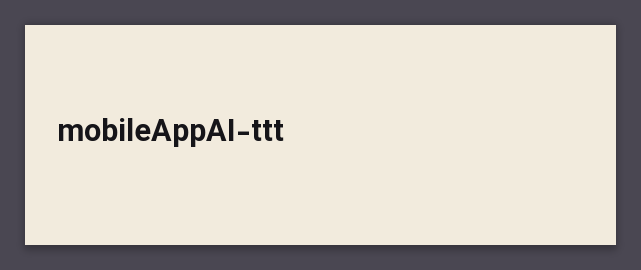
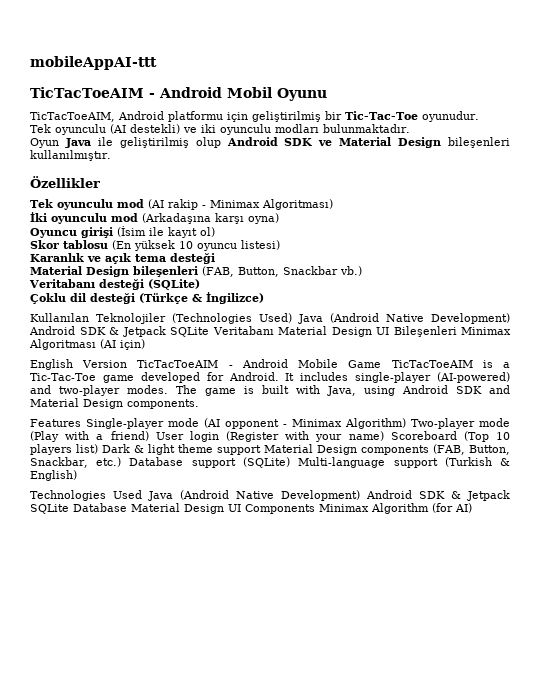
(284, 132) none -> [30,87,327,101] [30,111,479,122] [30,124,410,135] [30,137,510,148] [30,150,111,161] [30,176,100,188] [30,199,333,210] [30,212,279,224] [30,226,215,238] [30,240,280,251] [30,253,215,264] [30,266,362,277] [29,279,200,290] [30,292,264,304] [30,313,510,324] [29,326,511,337] [29,339,145,350] [30,359,511,370] [30,372,510,383] [30,385,510,396] [30,398,199,409] [30,418,510,429] [30,431,511,442] [30,444,510,455] [30,457,510,468] [30,470,77,481] [30,490,510,501] [30,503,472,514] // TicTacToeAIM - Android Mobil Oyunu // TicTacToeAIM, Android platformu için geliştirilmiş bir Tic-Tac-Toe oyunudur. // Tek oyunculu (AI destekli) ve iki oyunculu modları bulunmaktadır. // Oyun Java ile geliştirilmiş olup Android SDK ve Material Design bileşenleri kullanılmıştır. // Özellikler // Tek oyunculu mod (AI rakip - Minimax Algoritması) // İki oyunculu mod (Arkadaşına karşı oyna) // Oyuncu girişi (İsim ile kayıt ol) // Skor tablosu (En yüksek 10 oyuncu listesi) // Karanlık ve açık tema desteği // Material Design bileşenleri (FAB, Button, Snackbar vb.) // Veritabanı desteği (SQLite) // Çoklu dil desteği (Türkçe & İngilizce) // Kullanılan Teknolojiler (Technologies Used) Java (Android Native Development) Android SDK & Jetpack SQLite Veritabanı Material Design UI Bileşenleri Minimax Algoritması (AI için) // English Version TicTacToeAIM - Android Mobile Game TicTacToeAIM is a Tic-Tac-Toe game developed for Android. It includes single-player (AI-powered) and two-player modes. The game is built with Java, using Android SDK and Material Design components. // Features Single-player mode (AI opponent - Minimax Algorithm) Two-player mode (Play with a friend) User login (Register with your name) Scoreboard (Top 10 players list) Dark & light theme support Material Design components (FAB, Button, Snackbar, etc.) Database support (SQLite) Multi-language support (Turkish & English) // Technologies Used Java (Android Native Development) Android SDK & Jetpack SQLite Database Material Design UI Components Minimax Algorithm (for AI)

